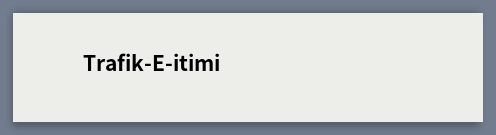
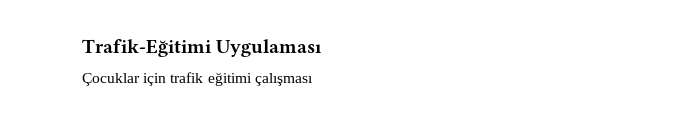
[83,53,220,71] Trafik-E-itimi -> [82,39,323,57] [82,72,313,86] Trafik-Eğitimi Uygulaması // Çocuklar için trafik eğitimi çalışması

